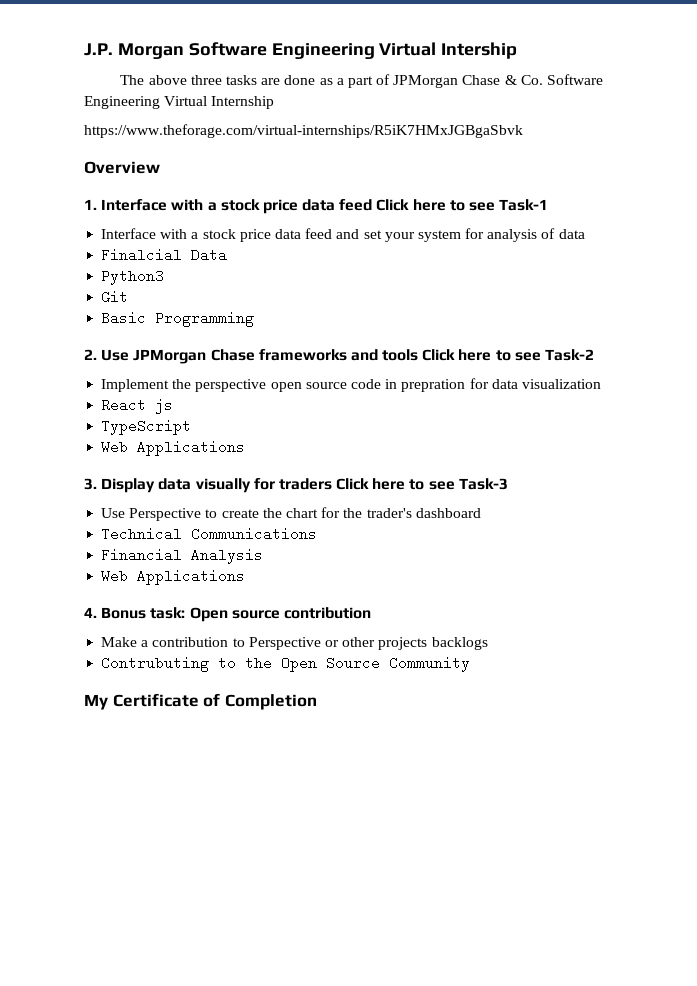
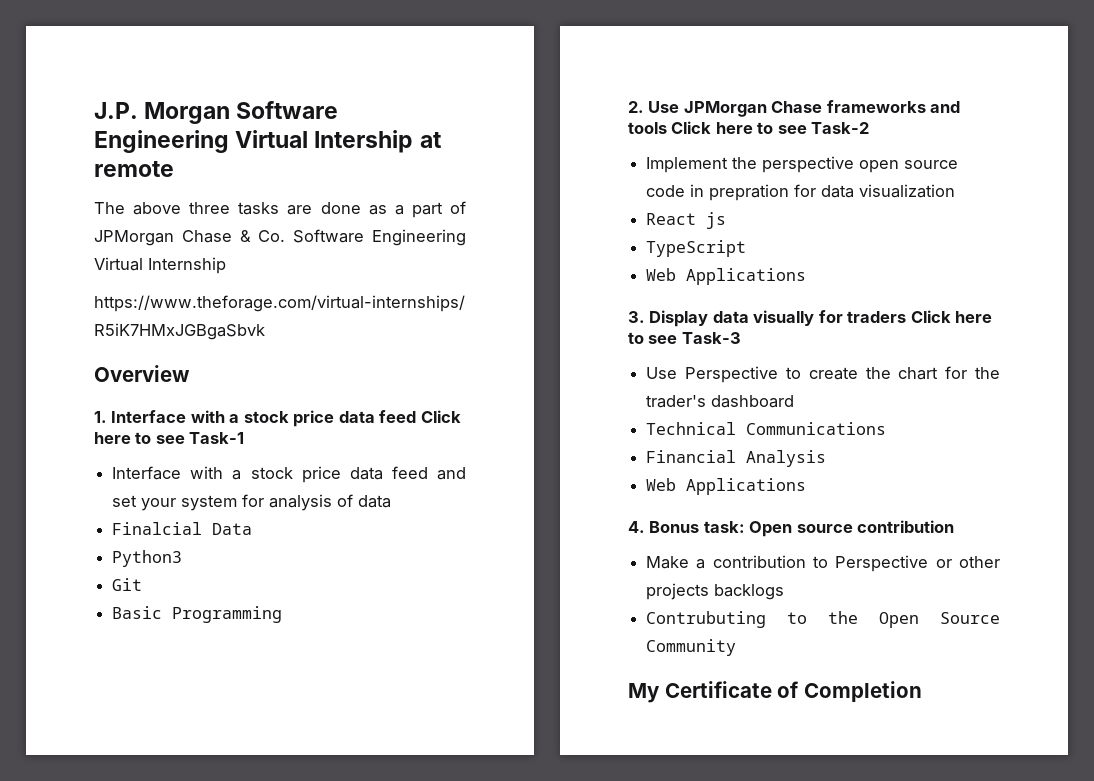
(518, 50) none -> [419,132,442,148] [94,161,174,177] at remote

